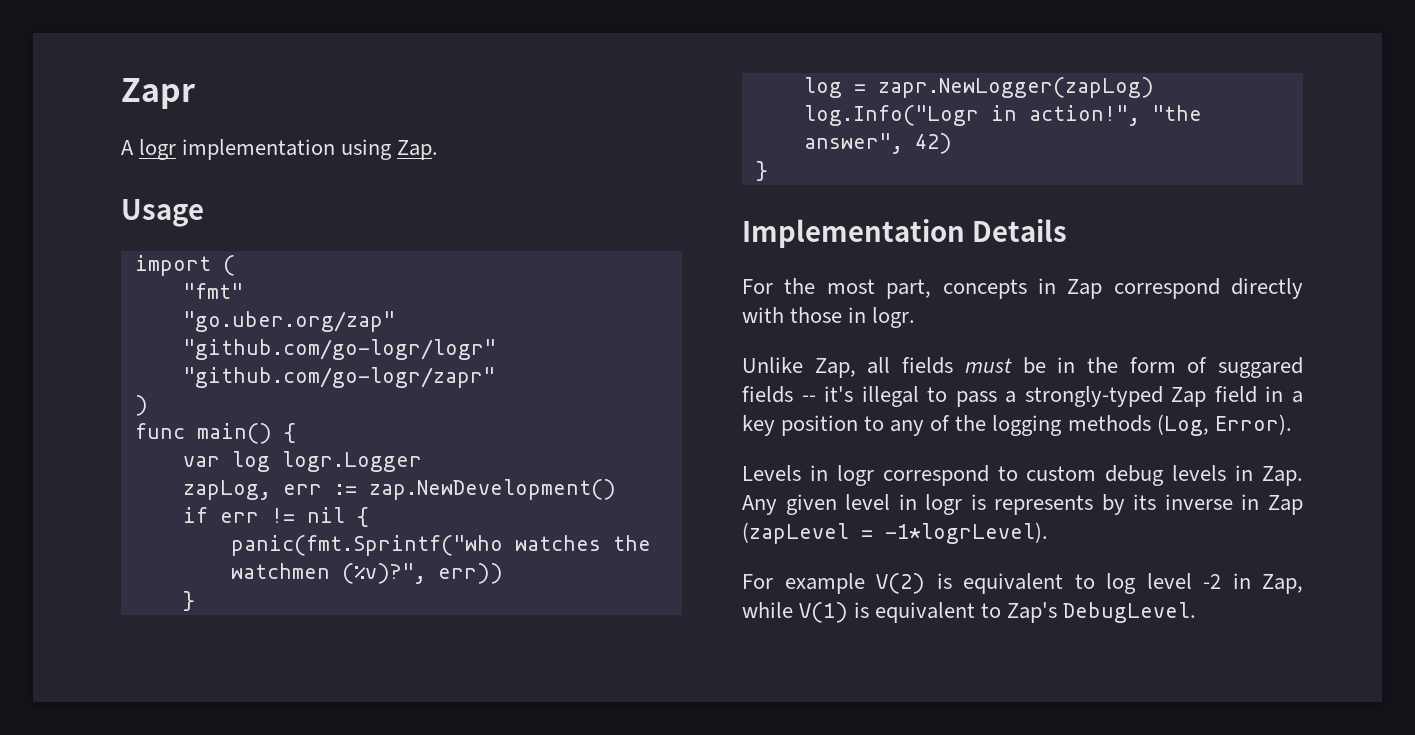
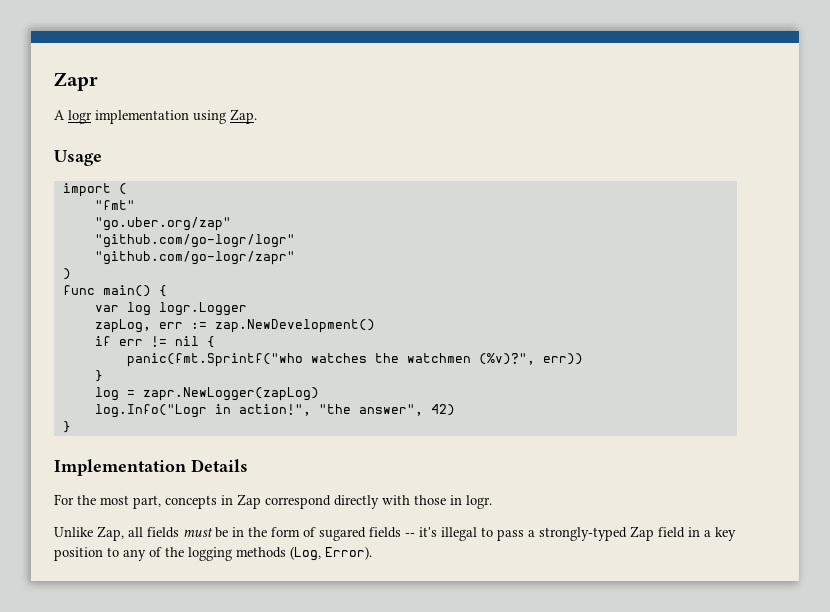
[1218,357,1303,378] suggared -> [319,527,366,541] sugared
[742,465,1303,486] [742,494,1303,515] [742,522,1048,544] [742,573,1303,594] [742,602,1197,623] // Levels in logr correspond to custom debug levels in Zap. Any given level in logr is represents by its inverse in Zap (zapLevel = -1*logrLevel). // For example V(2) is equivalent to log level -2 in Zap, while V(1) is equivalent to Zap's DebugLevel. -> (372, 553) none

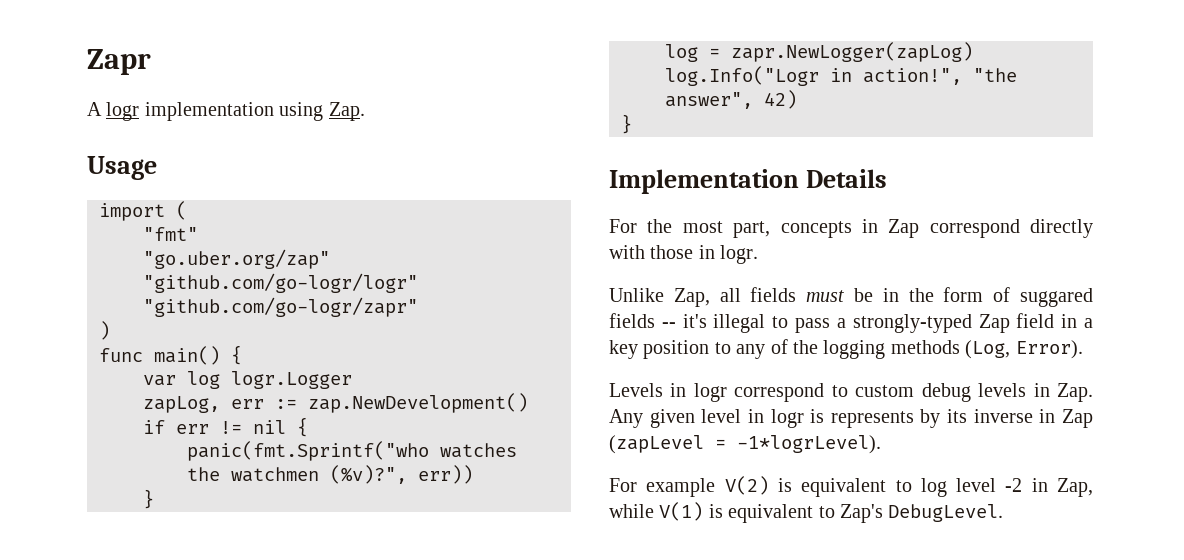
[319,527,366,541] sugared -> [1020,288,1093,307] suggared
(372, 553) none -> [609,383,1093,402] [609,409,1093,428] [609,435,881,454] [609,476,1093,497] [609,502,1004,523] // Levels in logr correspond to custom debug levels in Zap. Any given level in logr is represents by its inverse in Zap (zapLevel = -1*logrLevel). // For example V(2) is equivalent to log level -2 in Zap, while V(1) is equivalent to Zap's DebugLevel.

